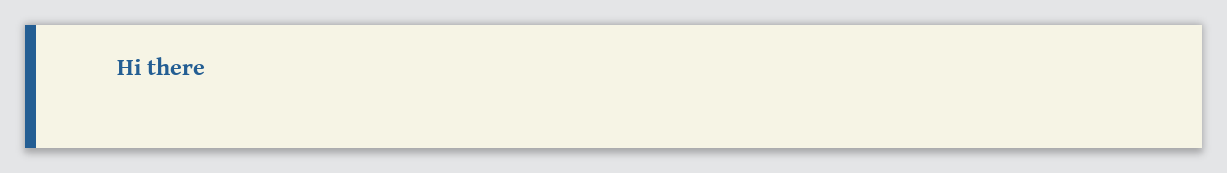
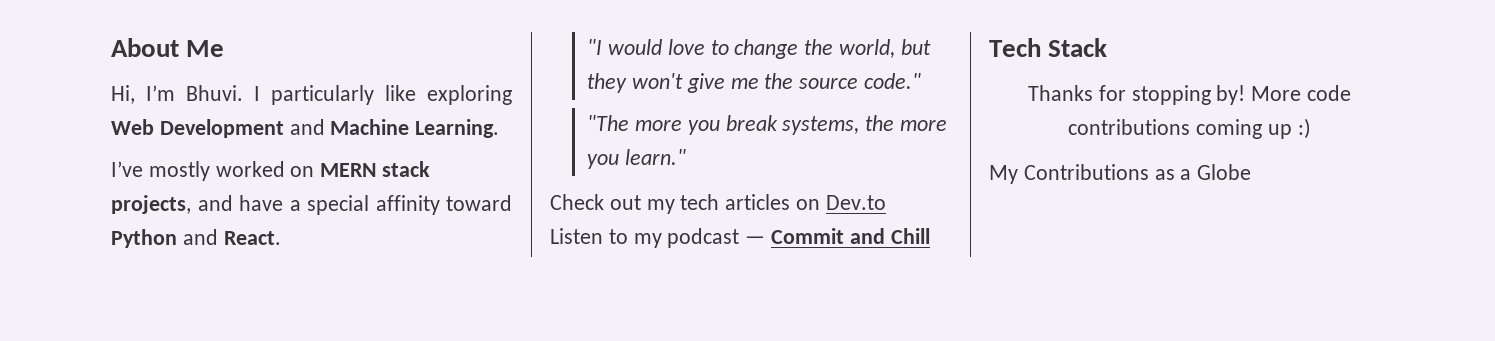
[117,57,206,75] Hi there -> [111,38,225,57] [111,85,512,105] [111,119,500,138] [111,161,431,181] [111,195,512,215] [111,229,281,248] [587,39,931,59] [587,73,922,93] [587,115,948,135] [587,149,687,169] [550,194,886,214] [550,228,930,248] [989,38,1108,57] [1027,85,1352,105] [1068,118,1311,139] [989,164,1252,184] About Me // Hi, I’m Bhuvi. I particularly like exploring Web Development and Machine Learning. // I’ve mostly worked on MERN stack projects, and have a special affinity toward Python and React. // "I would love to change the world, but they won't give me the source code." // "The more you break systems, the more you learn." // Check out my tech articles on Dev.to // Listen to my podcast — Commit and Chill // Tech Stack // Thanks for stopping by! More code contributions coming up :) // My Contributions as a Globe

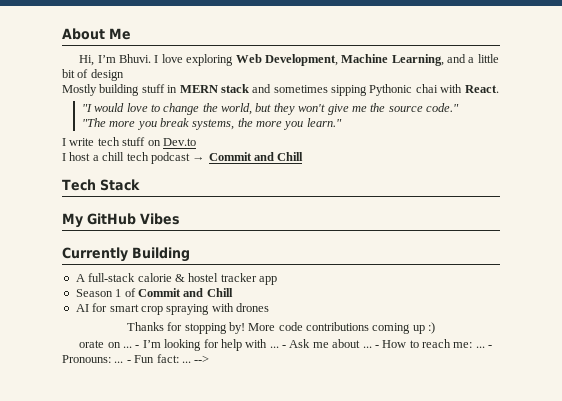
[271,85,512,105] [111,119,500,138] [111,161,431,181] [111,195,512,215] [111,229,218,248] particularly like exploring Web Development and Machine Learning. // I’ve mostly worked on MERN stack projects, and have a special affinity toward Python and -> [161,54,499,66] [62,69,124,81] [62,84,463,96] love exploring Web Development, Machine Learning, and a little bit of design // Mostly building stuff in MERN stack and sometimes sipping Pythonic chai with
[550,194,886,214] [550,228,766,248] Check out my tech articles on Dev.to // Listen to my podcast — -> [62,137,196,146] [62,152,206,164] I write tech stuff on Dev.to // I host a chill tech podcast →
(1108, 47) none -> [62,213,180,228] [62,247,190,262] [75,273,277,285] [75,288,233,297] [75,303,269,315] // My GitHub Vibes // Currently Building // A full-stack calorie & hostel tracker app // Season 1 of Commit and Chill // AI for smart crop spraying with drones
[989,164,1252,184] My Contributions as a Globe -> [79,339,493,351] [62,354,210,363] orate on ... - I’m looking for help with ... - Ask me about ... - How to reach me: ... - Pronouns: ... - Fun fact: ... -->

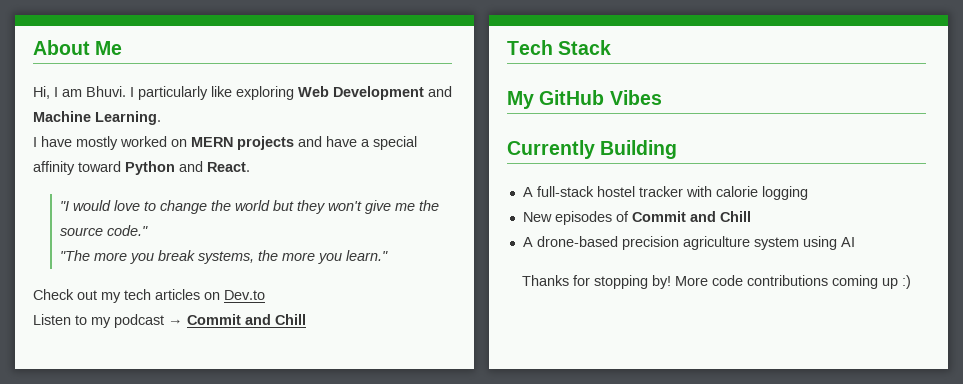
[97,54,499,66] [62,69,124,81] [62,84,463,96] I’m Bhuvi. I love exploring Web Development, Machine Learning, and a little bit of design // Mostly building stuff in MERN stack and sometimes sipping Pythonic chai with -> [54,86,452,100] [33,111,161,125] [33,136,417,150] [33,161,203,175] I am Bhuvi. I particularly like exploring Web Development and Machine Learning. // I have mostly worked on MERN projects and have a special affinity toward Python and
[220,103,252,115] world, -> [235,200,271,211] world
[62,137,196,146] [62,152,149,161] I write tech stuff on Dev.to // I host a chill tech -> [33,289,265,303] [33,314,111,328] Check out my tech articles on Dev.to // Listen to my
[137,273,277,285] [75,288,233,297] [75,303,269,315] calorie & hostel tracker app // Season 1 of Commit and Chill // AI for smart crop spraying with drones -> [596,186,808,200] [522,211,751,225] [522,236,855,250] hostel tracker with calorie logging // New episodes of Commit and Chill // A drone-based precision agriculture system using AI
[79,339,493,351] [62,354,210,363] // orate on ... - I’m looking for help with ... - Ask me about ... - How to reach me: ... - Pronouns: ... - Fun fact: ... --> -> (911, 282) none

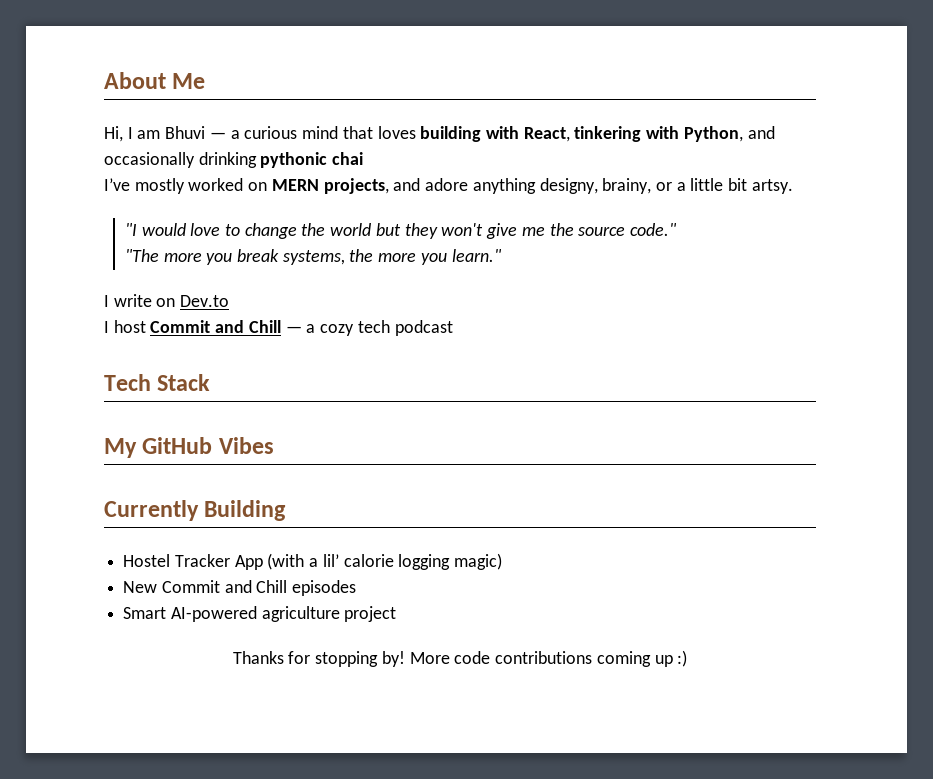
[86,86,452,100] [33,111,161,125] [33,136,417,150] [33,161,250,175] Bhuvi. I particularly like exploring Web Development and Machine Learning. // I have mostly worked on MERN projects and have a special affinity toward Python and React. -> [165,126,775,142] [104,152,364,168] [104,178,793,194] Bhuvi — a curious mind that loves building with React, tinkering with Python, and occasionally drinking pythonic chai // I’ve mostly worked on MERN projects, and adore anything designy, brainy, or a little bit artsy.
[33,289,265,303] [33,314,306,328] Check out my tech articles on Dev.to // Listen to my podcast → Commit and Chill -> [104,294,230,307] [104,320,453,336] I write on Dev.to // I host Commit and Chill — a cozy tech podcast
[522,186,712,197] A full-stack hostel tracker with -> [123,553,339,570] Hostel Tracker App (with a lil’
(808, 193) none -> [454,553,503,570] magic)
[554,211,751,225] [522,236,855,250] episodes of Commit and Chill // A drone-based precision agriculture system using AI -> [161,580,357,596] [123,606,397,622] Commit and Chill episodes // Smart AI-powered agriculture project

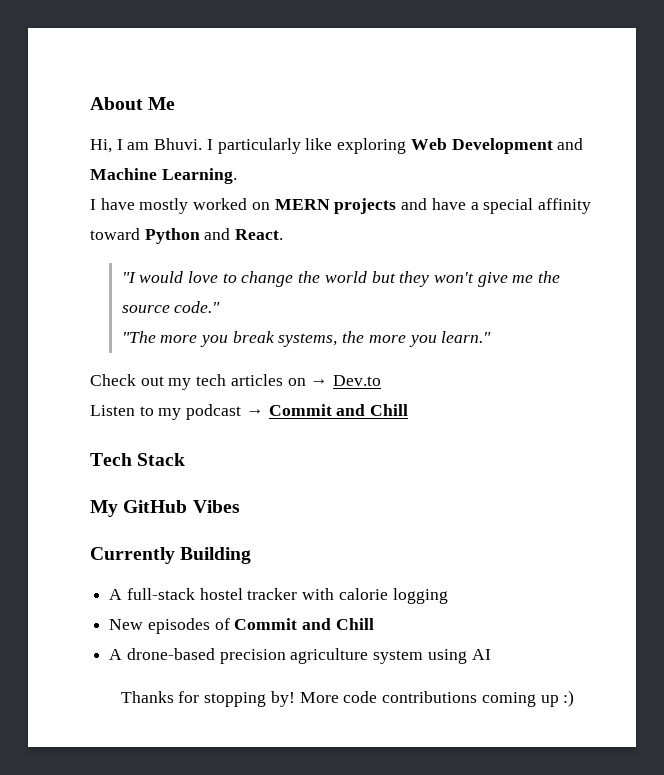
[165,126,775,142] [104,152,364,168] [104,178,793,194] Bhuvi — a curious mind that loves building with React, tinkering with Python, and occasionally drinking pythonic chai // I’ve mostly worked on MERN projects, and adore anything designy, brainy, or a little bit artsy. -> [154,138,584,154] [90,168,237,184] [90,198,591,214] [90,228,284,244] Bhuvi. I particularly like exploring Web Development and Machine Learning. // I have mostly worked on MERN projects and have a special affinity toward Python and React.
[104,294,230,307] [104,320,453,336] I write on Dev.to // I host Commit and Chill — a cozy tech podcast -> [90,374,382,390] [90,404,409,420] Check out my tech articles on → Dev.to // Listen to my podcast → Commit and Chill
[123,553,339,570] Hostel Tracker App (with a lil’ -> [109,588,335,600] A full-stack hostel tracker with
[454,553,503,570] magic) -> (448, 596) none
[161,580,357,596] [123,606,397,622] Commit and Chill episodes // Smart AI-powered agriculture project -> [147,618,374,634] [109,648,491,664] episodes of Commit and Chill // A drone-based precision agriculture system using AI

